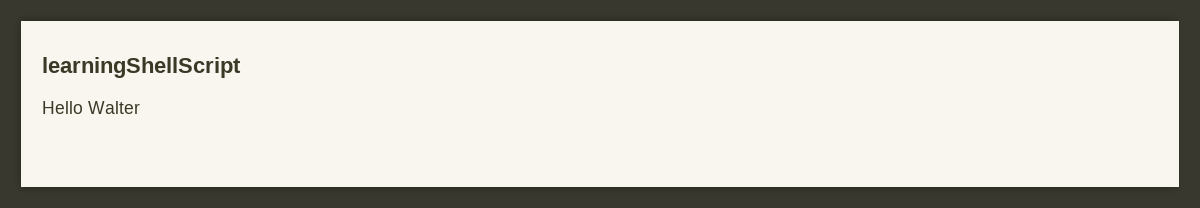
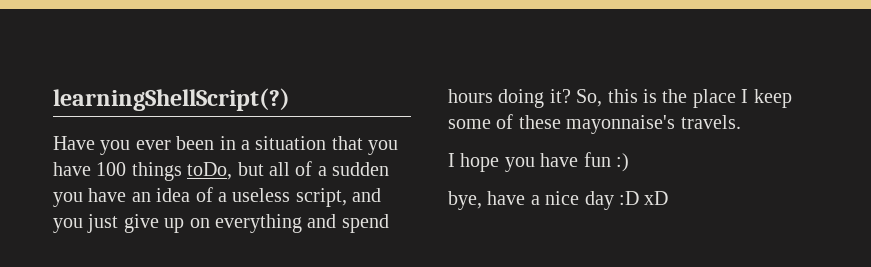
[42,57,241,78] [42,101,140,114] learningShellScript // Hello Walter -> [53,88,290,111] [53,136,399,155] [53,161,390,181] [53,187,382,207] [53,214,389,233] [448,89,792,108] [448,114,741,134] [448,152,629,172] [448,191,669,210] learningShellScript(?) // Have you ever been in a situation that you have 100 things toDo, but all of a sudden you have an idea of a useless script, and you just give up on everything and spend hours doing it? So, this is the place I keep some of these mayonnaise's travels. // I hope you have fun :) // bye, have a nice day :D xD

